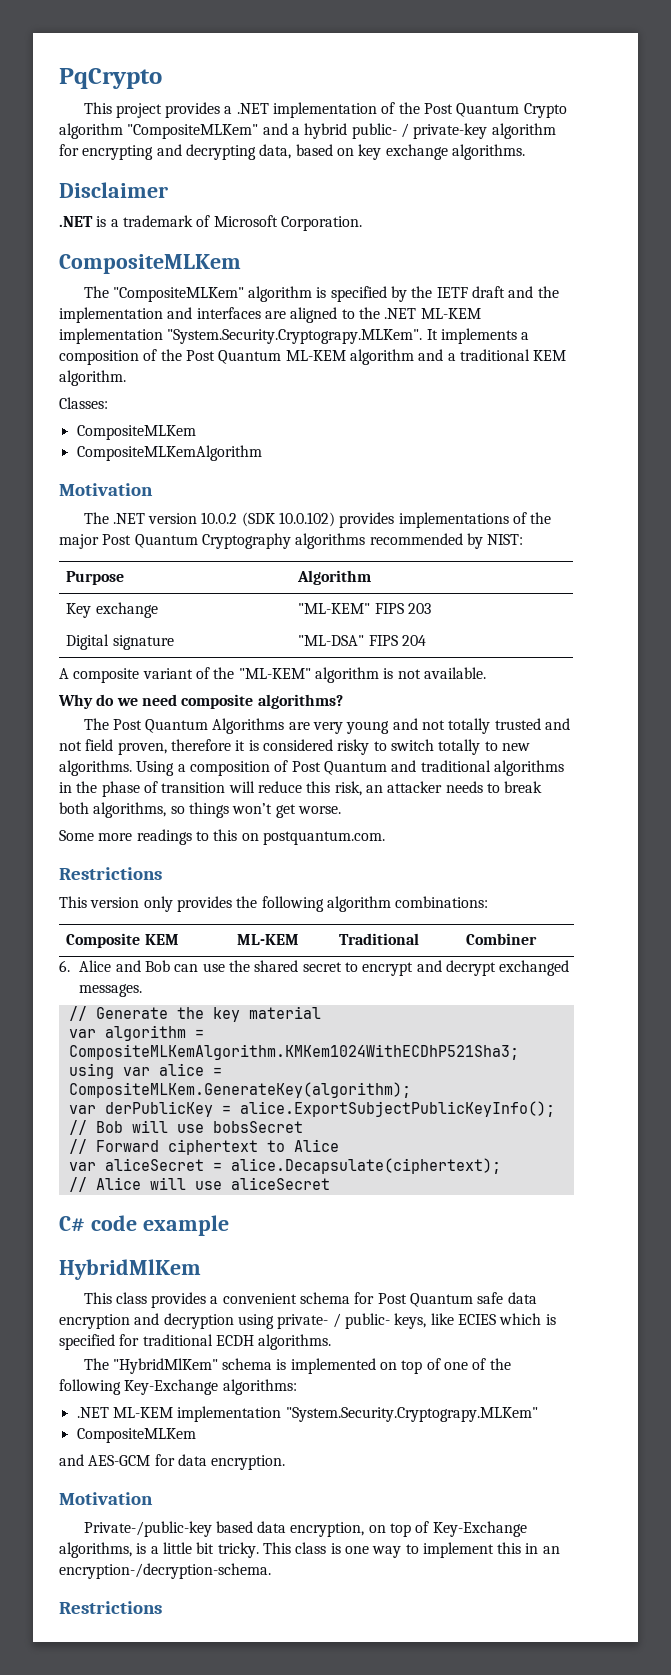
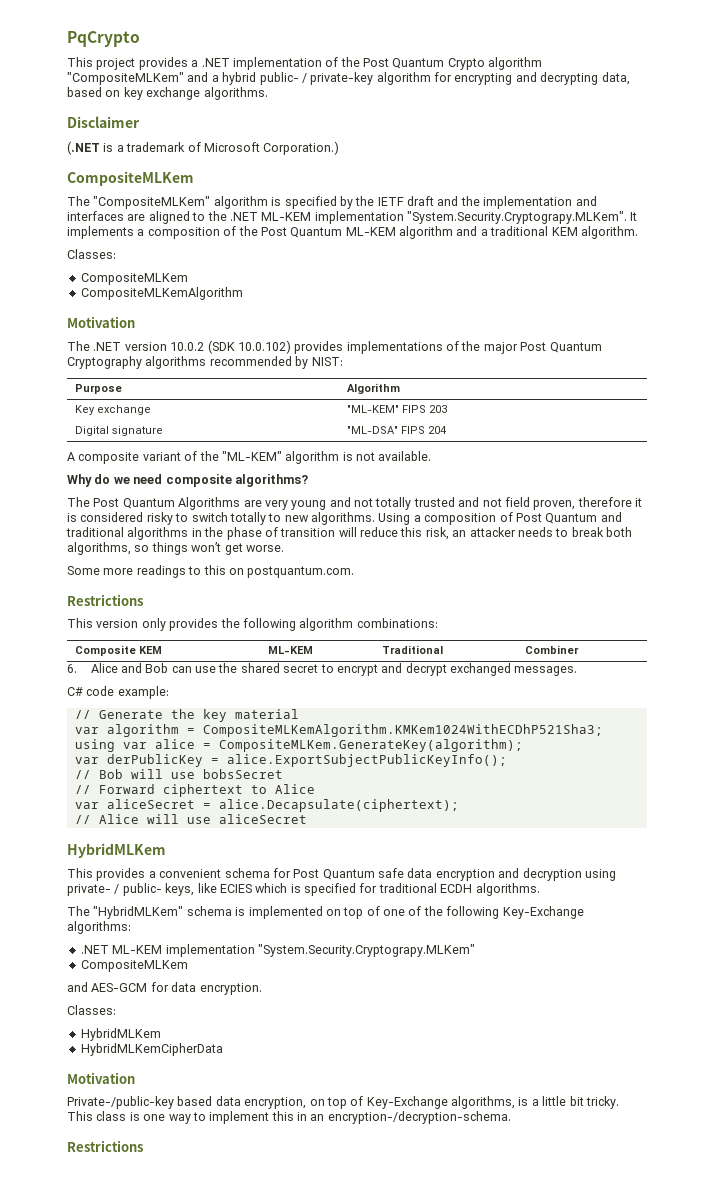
[59,216,93,227] .NET -> [67,141,100,155] (.NET
[280,216,362,231] Corporation. -> [263,141,340,155] Corporation.)
(143, 990) none -> [67,686,169,699] // C# code example:
[59,1215,229,1236] [59,1259,201,1280] [83,1292,147,1304] C# code example // HybridMlKem // This class -> [67,843,166,858] [67,868,93,878] HybridMLKem // This
[112,1358,218,1374] "HybridMlKem" -> [93,906,184,919] "HybridMLKem"
(286, 1462) none -> [67,1005,116,1015] [80,1028,161,1041] [80,1043,223,1056] // Classes: // HybridMLKem // HybridMLKemCipherData

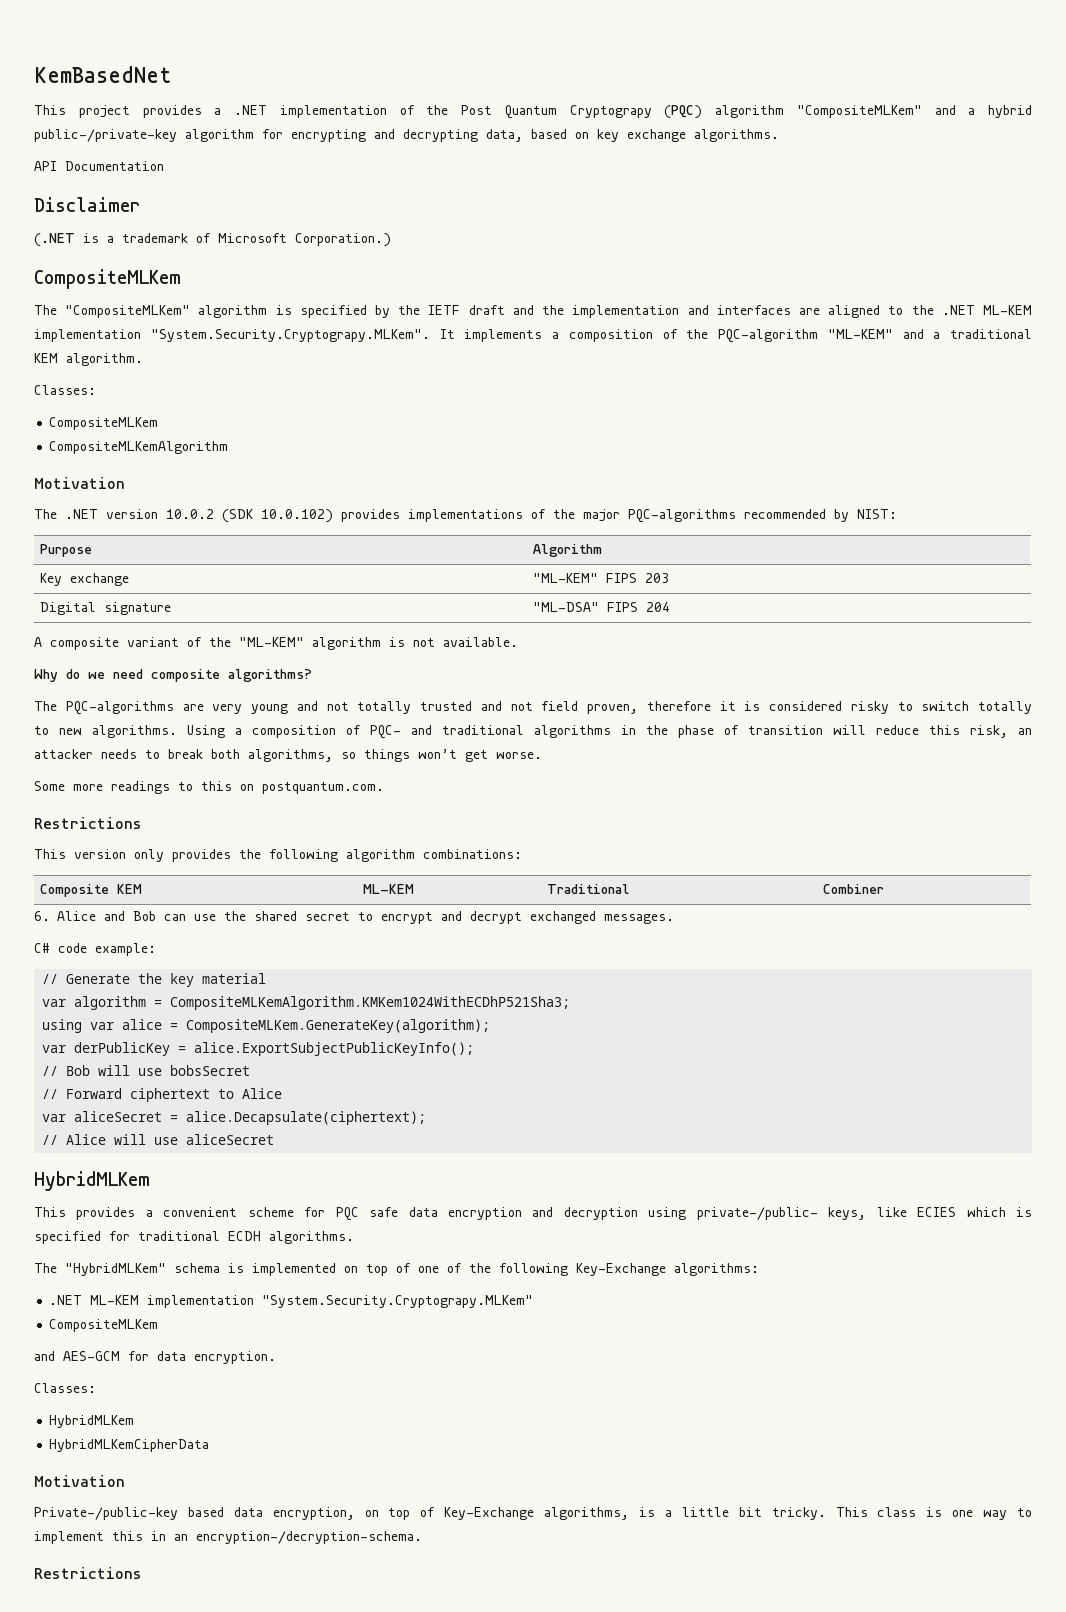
[67,31,140,47] PqCrypto -> [34,66,171,83] KemBasedNet
[447,58,485,70] Crypto -> [569,105,703,119] Cryptograpy (PQC)
[259,72,374,85] public- / private-key -> [34,129,177,142] public-/private-key
(268, 93) none -> [34,161,164,171] // API Documentation
[260,226,453,239] Post Quantum ML-KEM algorithm -> [718,329,893,343] PQC-algorithm "ML-KEM"
[520,342,602,353] [67,356,207,369] Post Quantum Cryptography algorithms -> [628,509,736,523] PQC-algorithms
[93,497,241,510] Post Quantum Algorithms -> [65,701,174,715] PQC-algorithms
[515,513,598,524] Post Quantum -> [370,725,401,739] PQC-
[224,868,375,880] schema for Post Quantum -> [247,1207,359,1221] scheme for PQC
[67,883,162,896] private- / public- -> [696,1207,818,1220] private-/public-

